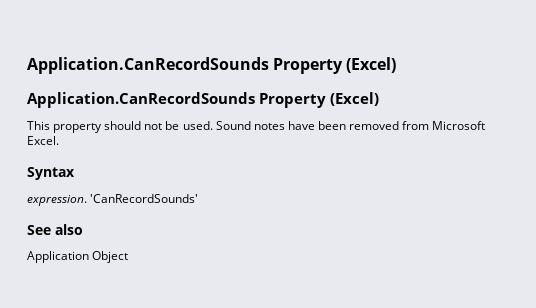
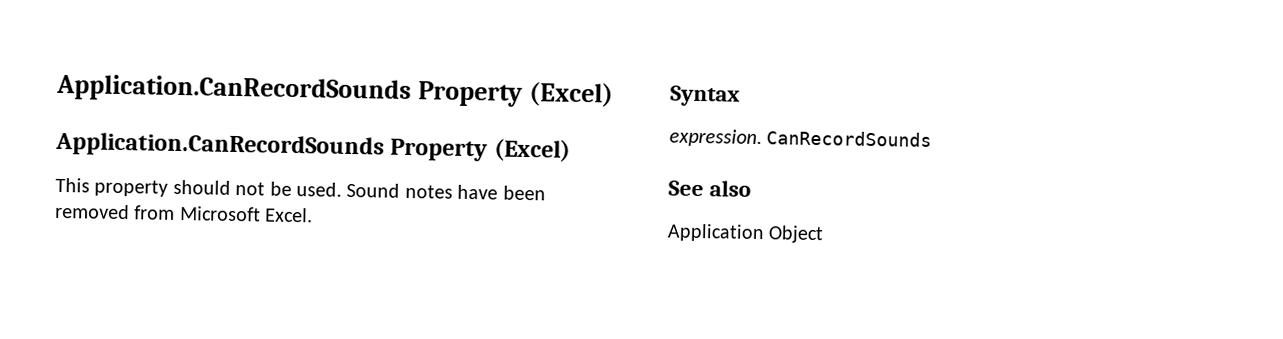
[90,194,199,203] 'CanRecordSounds' -> [766,130,933,148] CanRecordSounds

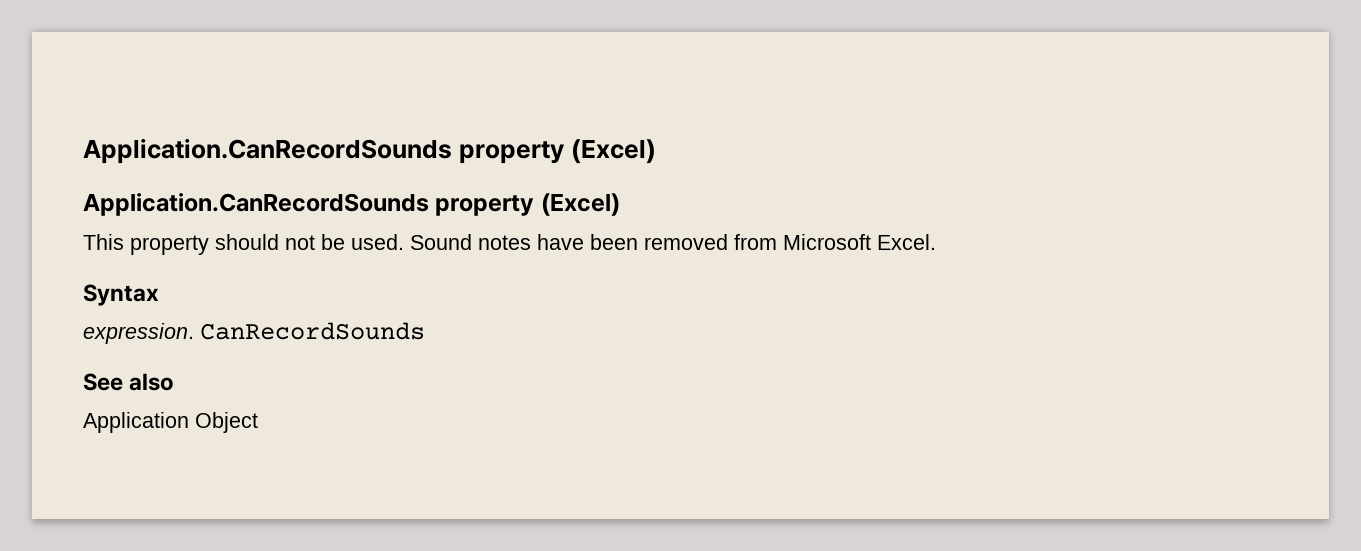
[56,73,524,107] Application.CanRecordSounds Property -> [83,138,564,164] Application.CanRecordSounds property
[390,138,489,162] Property -> [435,195,535,216] property

